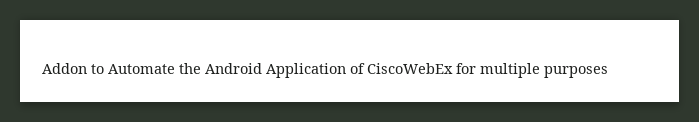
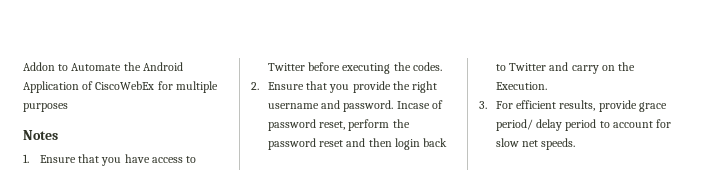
(608, 72) none -> [23,130,58,140] [23,154,197,166] [267,62,442,74] [251,81,438,93] [267,100,443,112] [267,119,410,131] [267,138,448,150] [495,62,636,74] [495,82,547,90] [479,100,667,112] [495,119,672,131] [495,138,576,150] // Notes // 1. Ensure that you have access to Twitter before executing the codes. // 2. Ensure that you provide the right username and password. Incase of password reset, perform the password reset and then login back to Twitter and carry on the Execution. // 3. For efficient results, provide grace period/ delay period to account for slow net speeds.

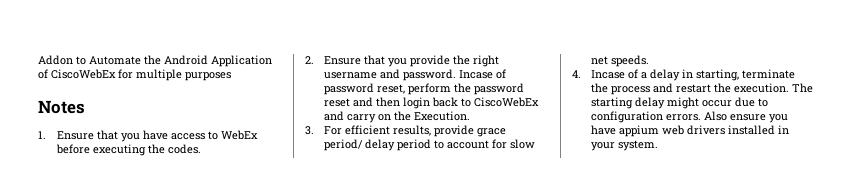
[267,63,305,71] Twitter -> [221,130,259,140] WebEx
[509,63,547,71] Twitter -> [474,97,540,107] CiscoWebEx
(576, 144) none -> [572,69,796,81] [591,83,814,95] [591,97,769,109] [591,111,789,123] [591,125,790,137] [591,140,659,151] // 4. Incase of a delay in starting, terminate the process and restart the execution. The starting delay might occur due to configuration errors. Also ensure you have appium web drivers installed in your system.

